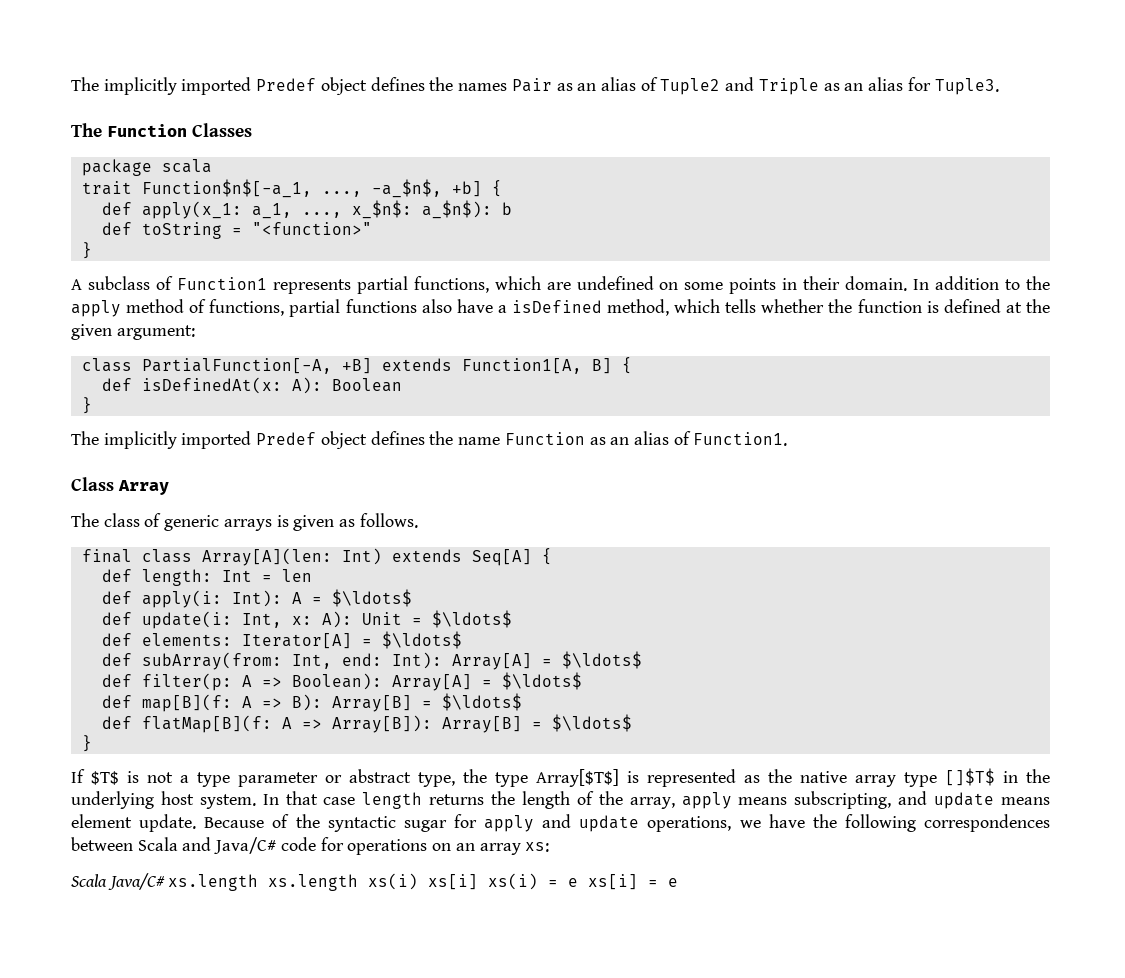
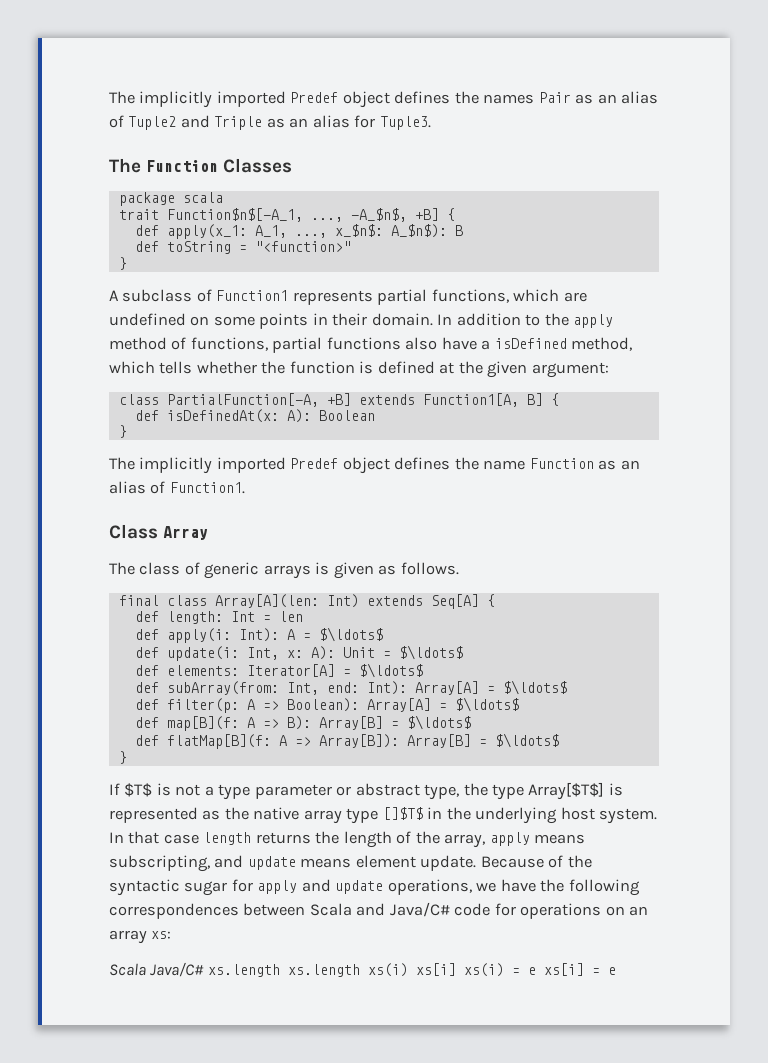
[141,179,482,198] Function$n$[-a_1, ..., -a_$n$, +b] -> [166,208,439,222] Function$n$[-A_1, ..., -A_$n$, +B]
[251,203,292,219] a_1, -> [254,225,287,238] A_1,
[421,200,512,219] a_$n$): b -> [390,224,463,238] A_$n$): B

